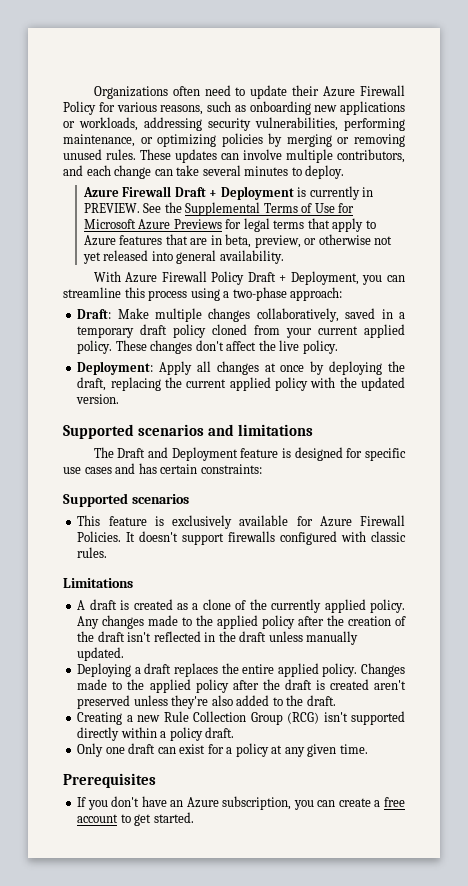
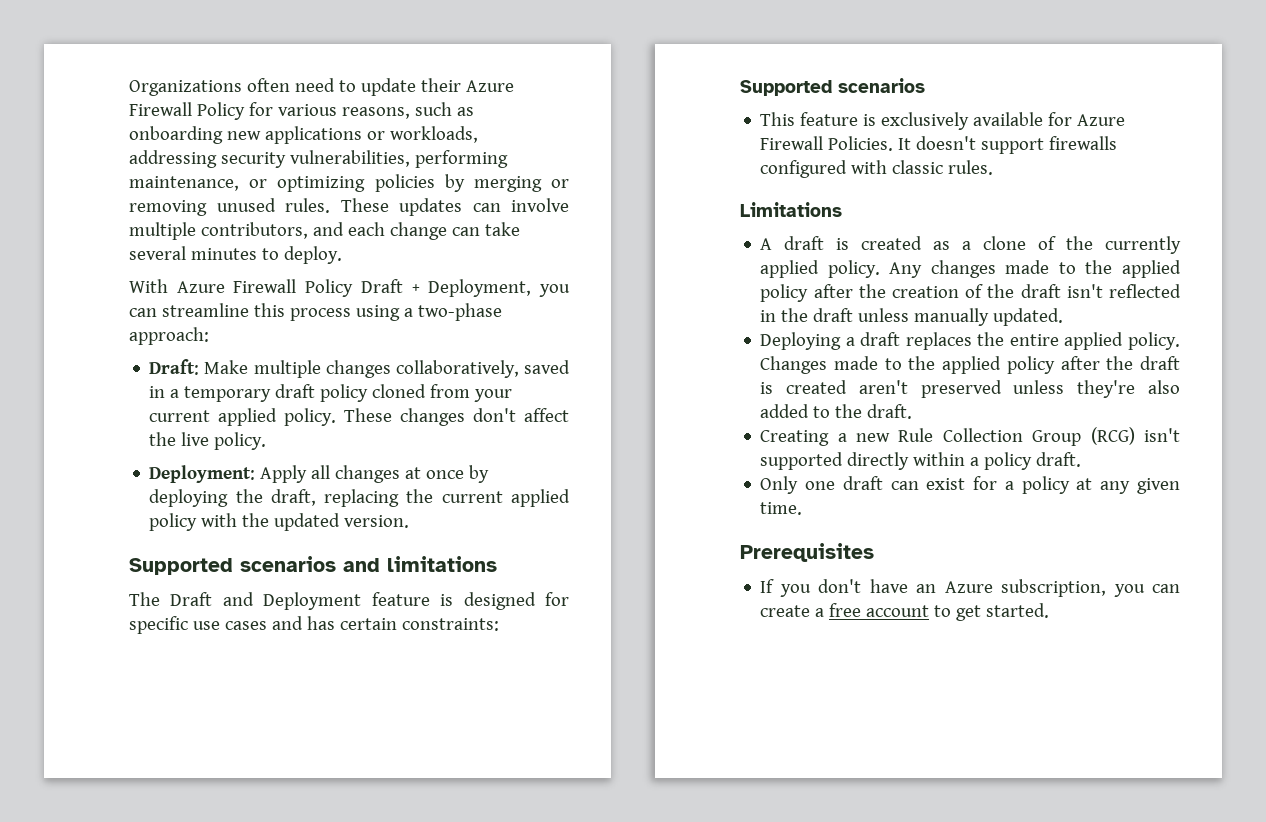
[82,186,374,200] [83,202,355,216] [83,218,376,232] [83,234,393,248] [82,250,284,264] // Azure Firewall Draft + Deployment is currently in PREVIEW. See the Supplemental Terms of Use for Microsoft Azure Previews for legal terms that apply to Azure features that are in beta, preview, or otherwise not yet released into general availability. -> (342, 255) none

